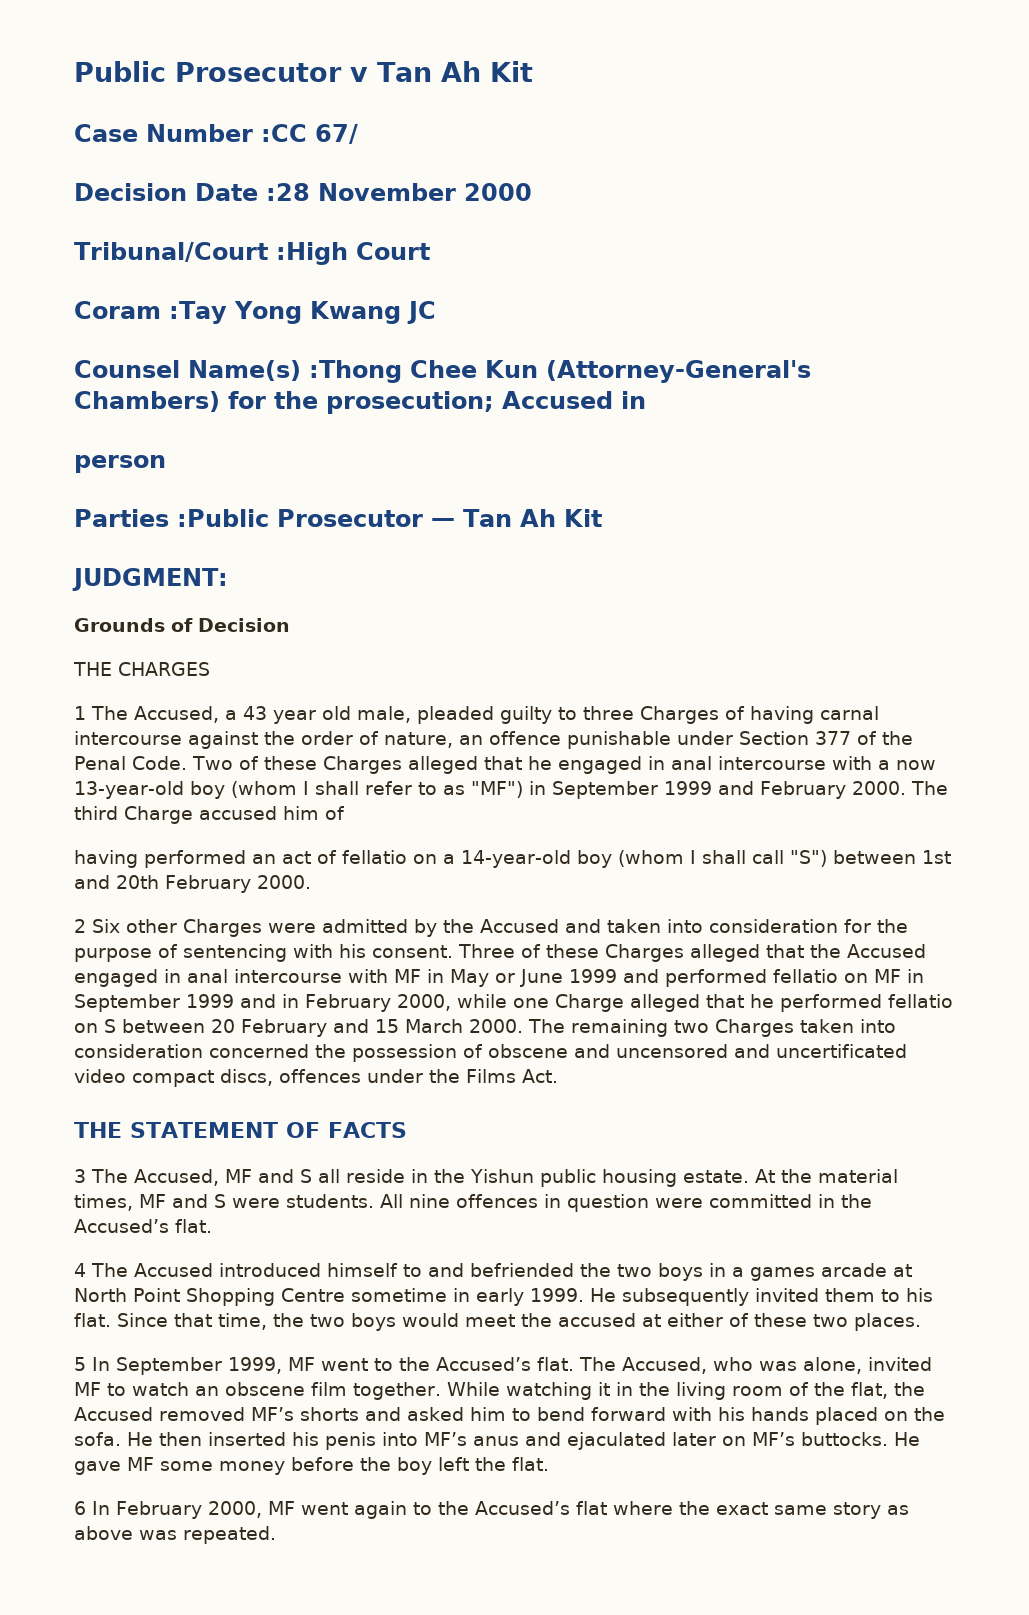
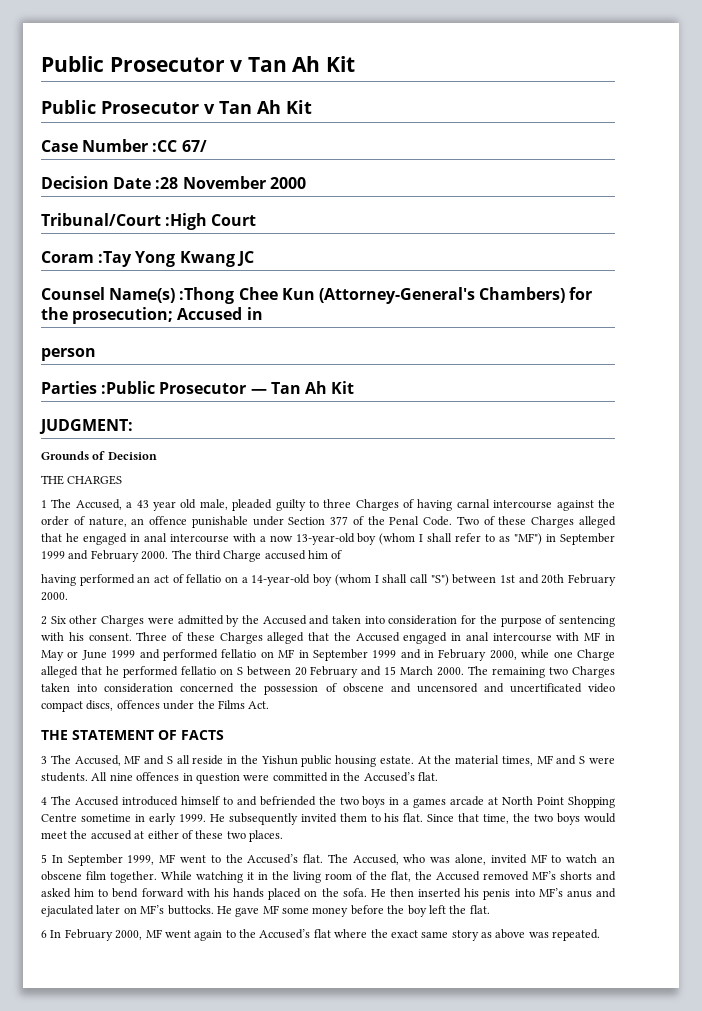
[74,61,533,82] Public Prosecutor v Tan Ah Kit -> [41,56,355,72] [41,100,312,114] Public Prosecutor v Tan Ah Kit // Public Prosecutor v Tan Ah Kit

